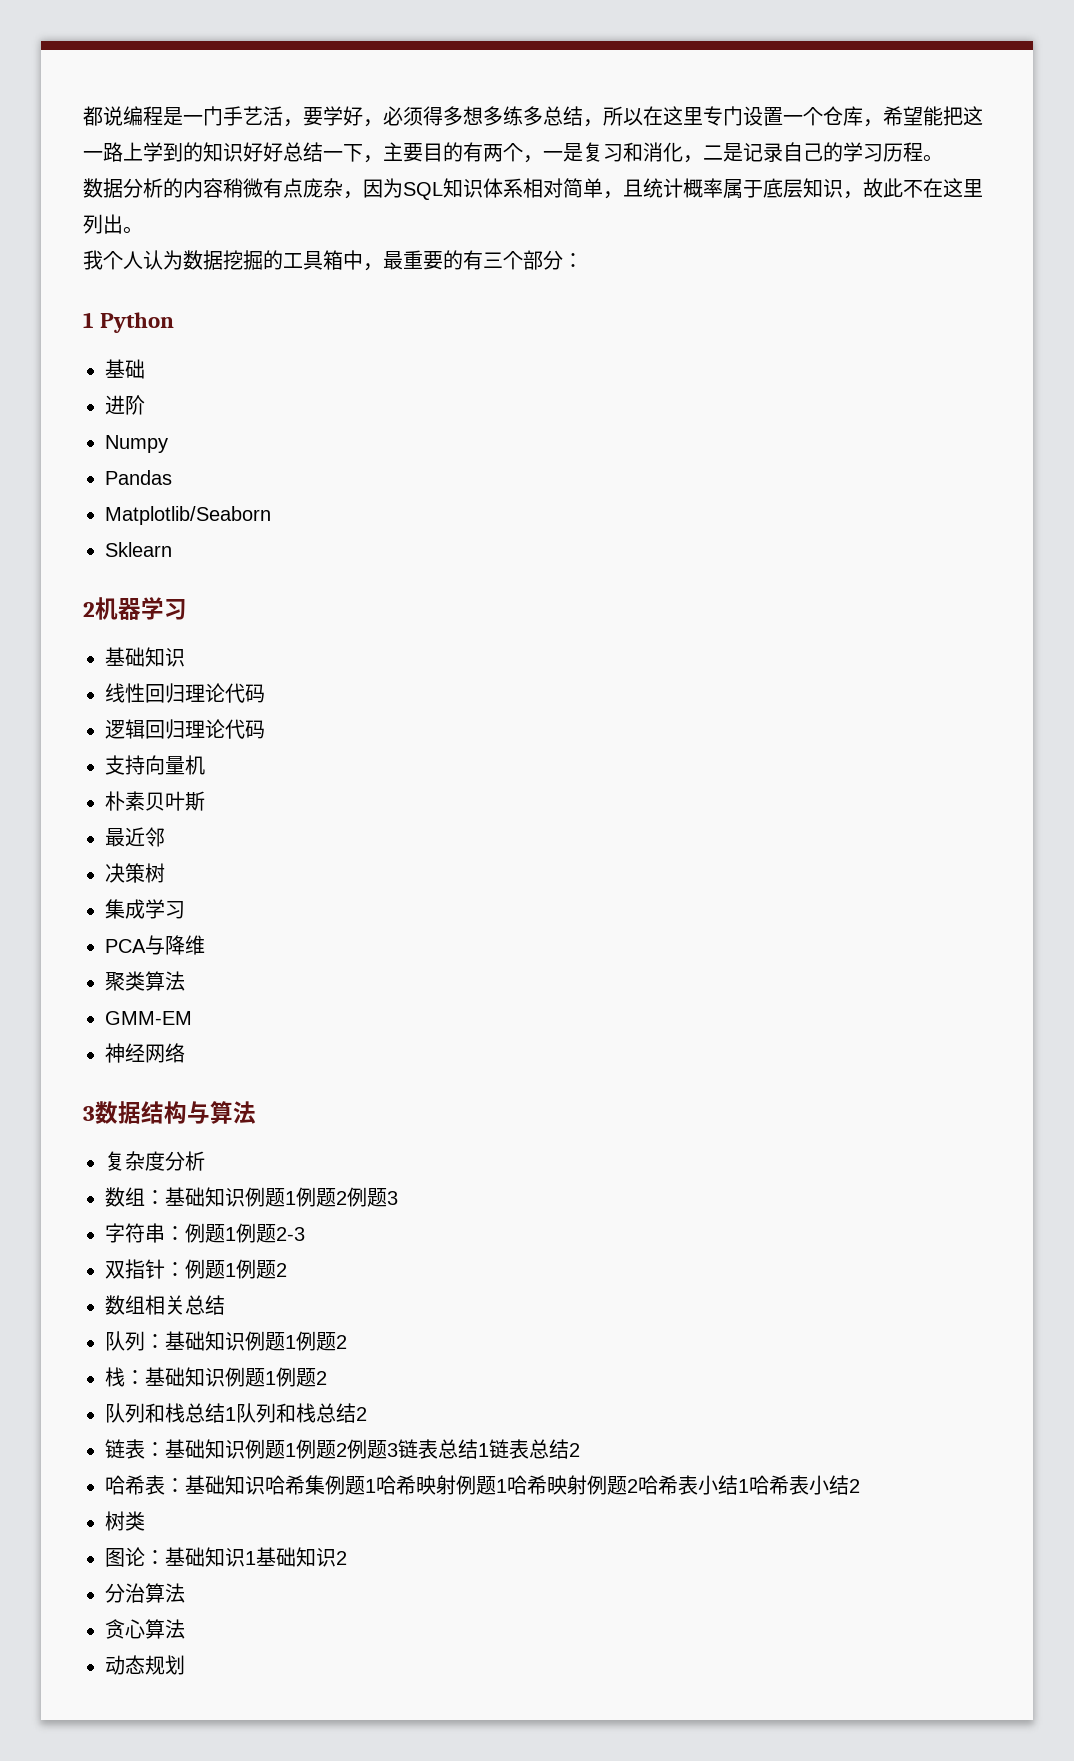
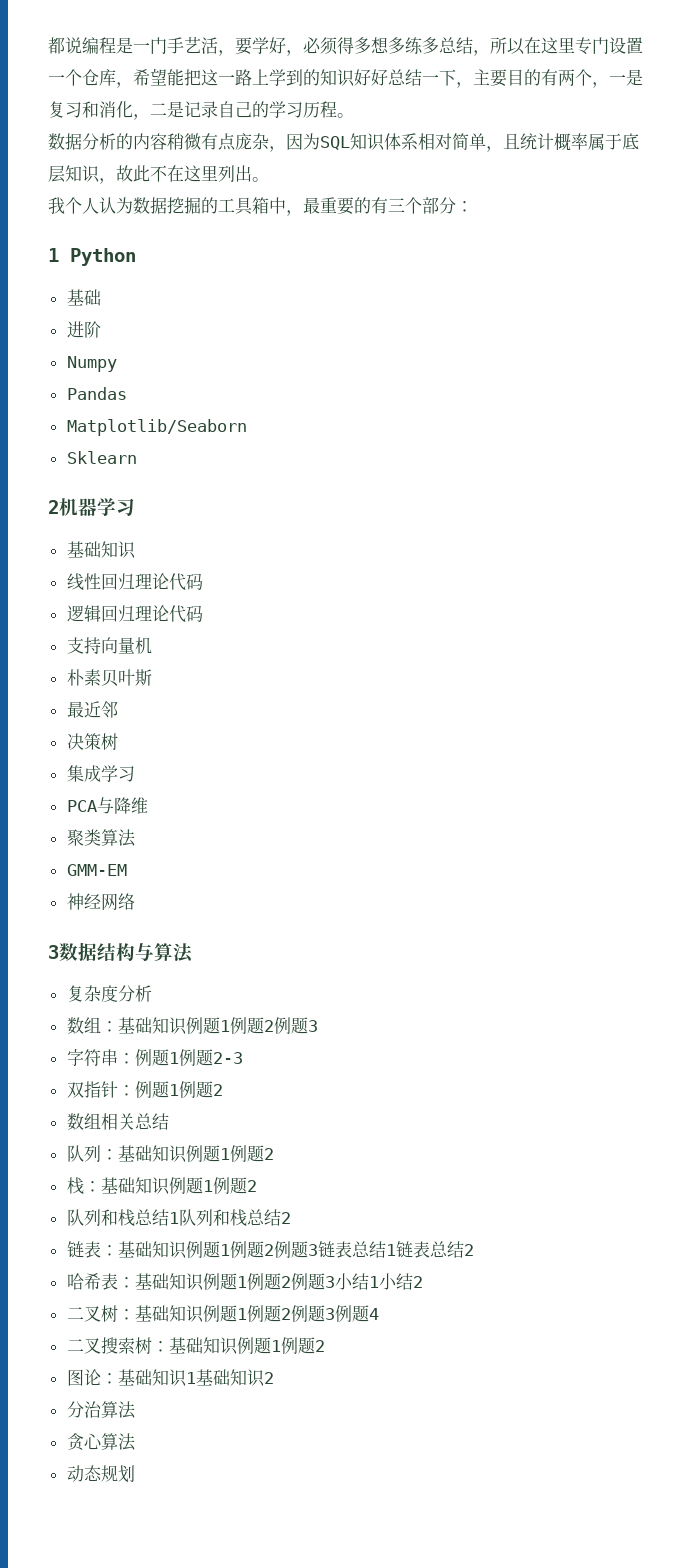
[265,1475,698,1495] 哈希集例题1哈希映射例题1哈希映射例题2哈希表 -> [202,1273,335,1290] 例题1例题2例题3
[749,1475,809,1495] 哈希表 -> (379, 1282) none
[105,1511,145,1531] 树类 -> [66,1305,379,1323] [66,1337,325,1355] 二叉树：基础知识例题1例题2例题3例题4 // 二叉搜索树：基础知识例题1例题2

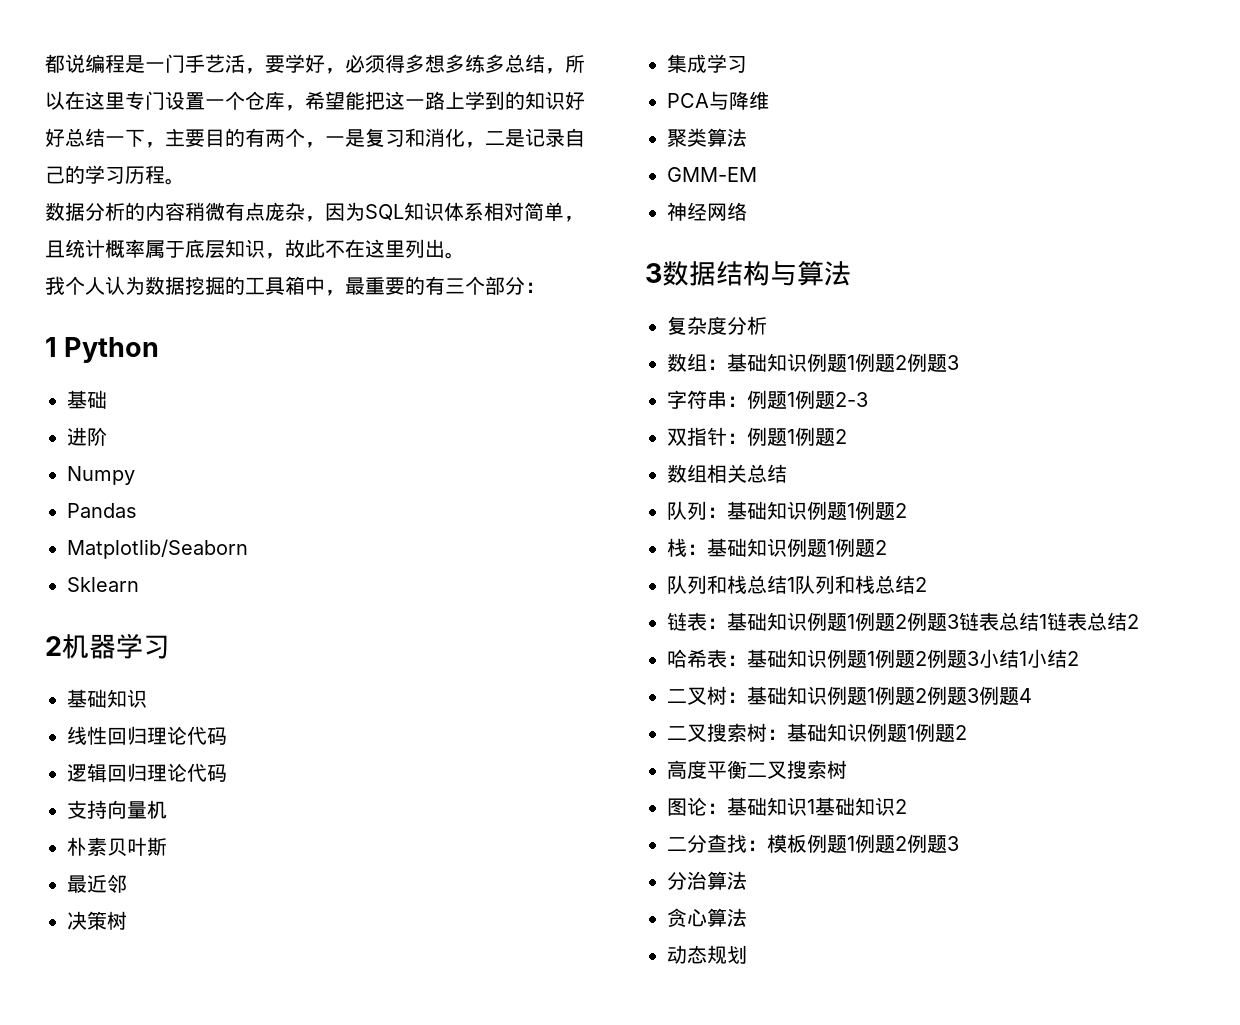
(325, 1346) none -> [667,760,847,779] // 高度平衡二叉搜索树
(274, 1378) none -> [667,834,959,853] // 二分查找：模板例题1例题2例题3

